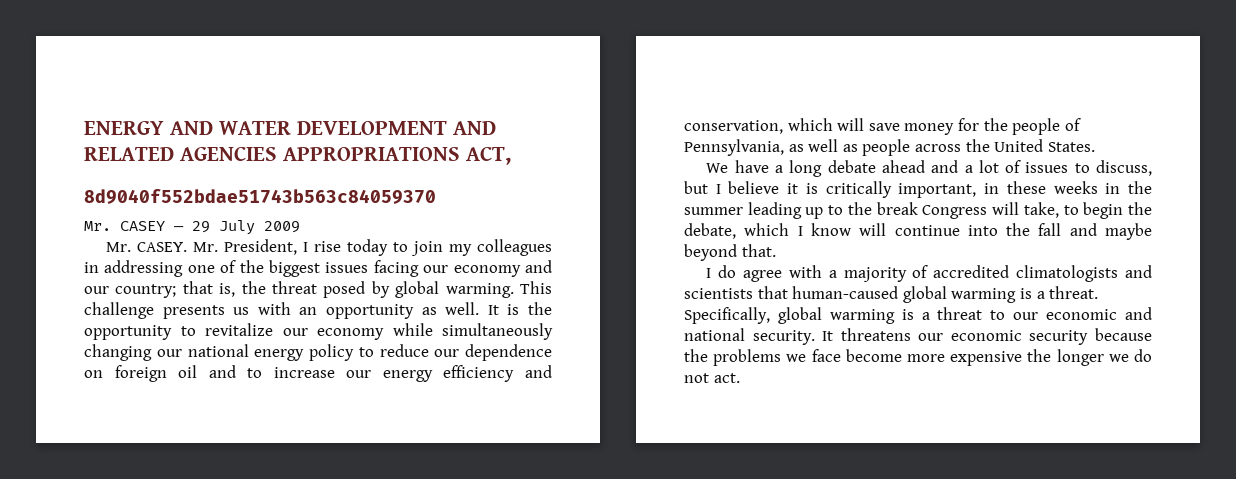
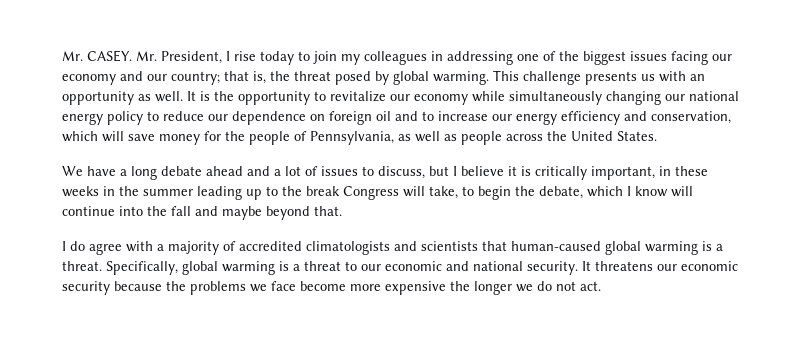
[84,121,496,135] [84,146,511,165] [84,189,436,204] [84,220,300,235] ENERGY AND WATER DEVELOPMENT AND RELATED AGENCIES APPROPRIATIONS ACT, // 8d9040f552bdae51743b563c84059370 // Mr. CASEY — 29 July 2009 // -> (62, 56) none

